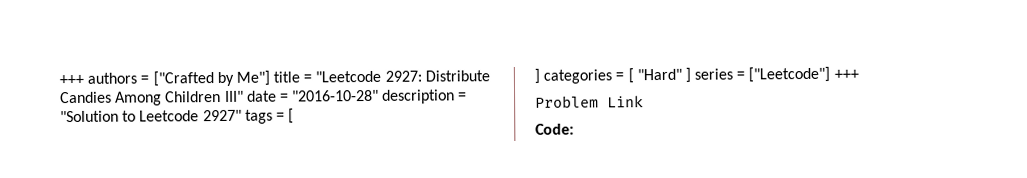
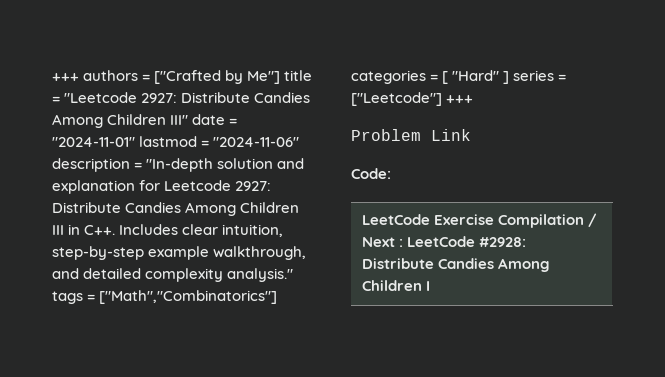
[292,89,468,104] [60,108,295,124] [534,68,540,84] "2016-10-28" description = "Solution to Leetcode 2927" tags = [ // ] -> [52,136,300,147] [52,158,305,172] [52,180,272,194] [52,202,300,216] [52,224,284,237] [52,246,307,260] [52,268,294,282] [52,290,278,304] "2024-11-01" lastmod = "2024-11-06" description = "In-depth solution and explanation for Leetcode 2927: Distribute Candies Among Children III in C++. Includes clear intuition, step-by-step example walkthrough, and detailed complexity analysis." tags = ["Math","Combinatorics"]
(574, 129) none -> [362,213,598,228] [362,236,527,247] [362,258,551,272] [362,280,431,291] // LeetCode Exercise Compilation / Next : LeetCode #2928: Distribute Candies Among Children I

